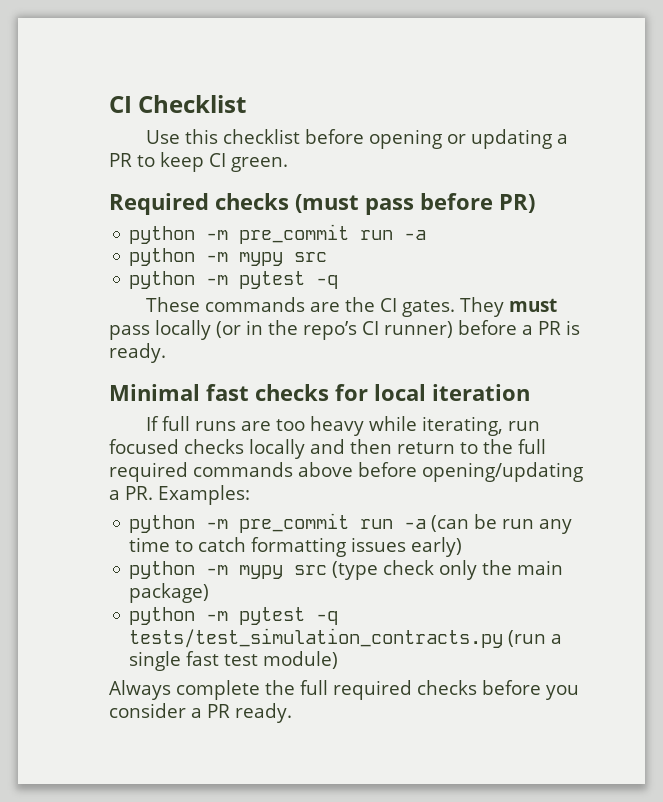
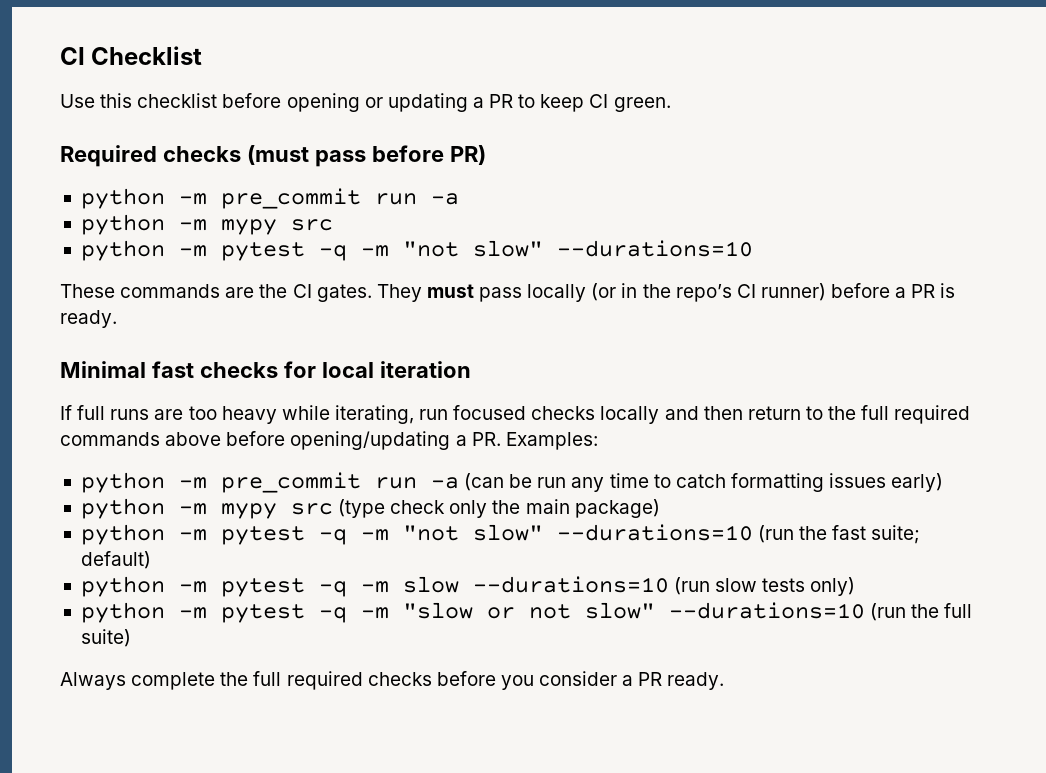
(339, 282) none -> [360,240,753,257] -m "not slow" --durations=10
[129,628,563,648] [129,651,339,671] tests/test_simulation_contracts.py (run a single fast test module) -> [360,524,921,544] [80,551,151,569] [80,576,856,597] [80,602,973,623] [80,629,131,647] -m "not slow" --durations=10 (run the fast suite; default) // python -m pytest -q -m slow --durations=10 (run slow tests only) // python -m pytest -q -m "slow or not slow" --durations=10 (run the full suite)

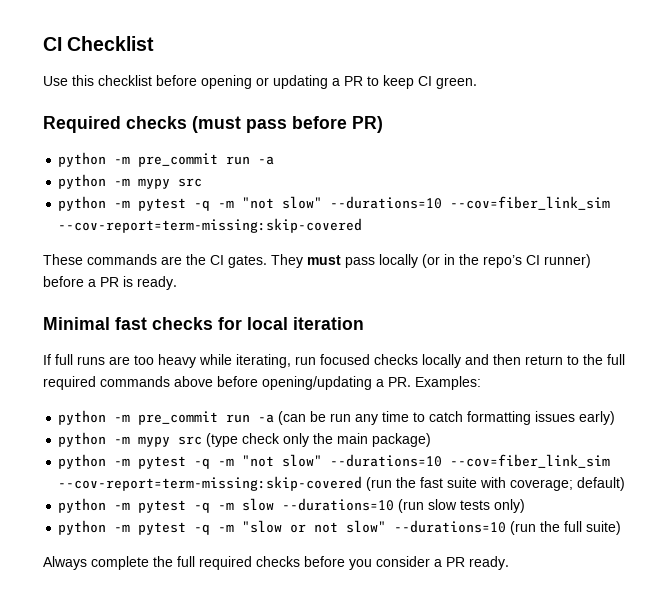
(753, 248) none -> [450,196,611,210] [58,218,363,233] --cov=fiber_link_sim --cov-report=term-missing:skip-covered
(753, 532) none -> [450,454,611,468] [58,476,363,491] --cov=fiber_link_sim --cov-report=term-missing:skip-covered
[871,525,921,544] suite; -> [447,477,574,491] suite with coverage;

